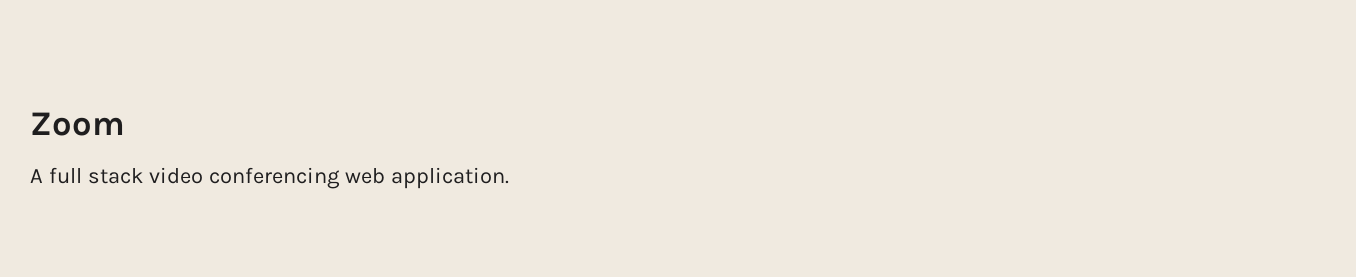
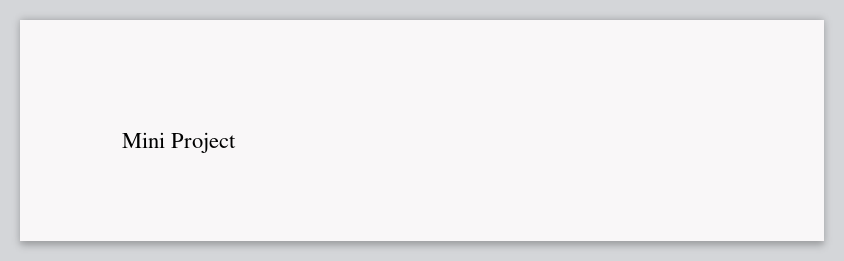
[30,112,125,136] [30,167,509,189] Zoom // A full stack video conferencing web application. -> [122,132,237,153] Mini Project

